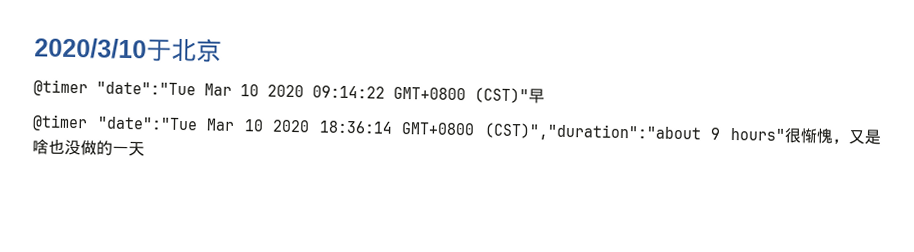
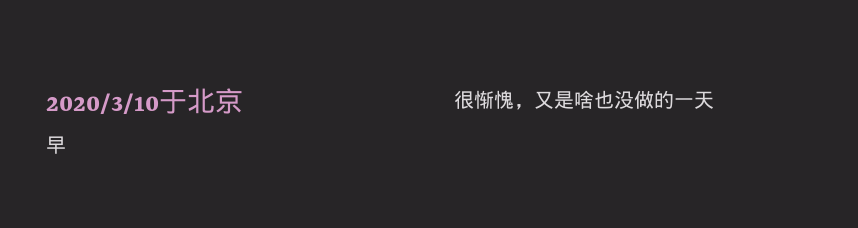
[33,79,545,104] [32,114,786,143] @timer "date":"Tue Mar 10 2020 09:14:22 GMT+0800 (CST)"早 // @timer "date":"Tue Mar 10 2020 18:36:14 GMT+0800 (CST)","duration":"about 9 hours" -> [46,136,66,154] 早 //

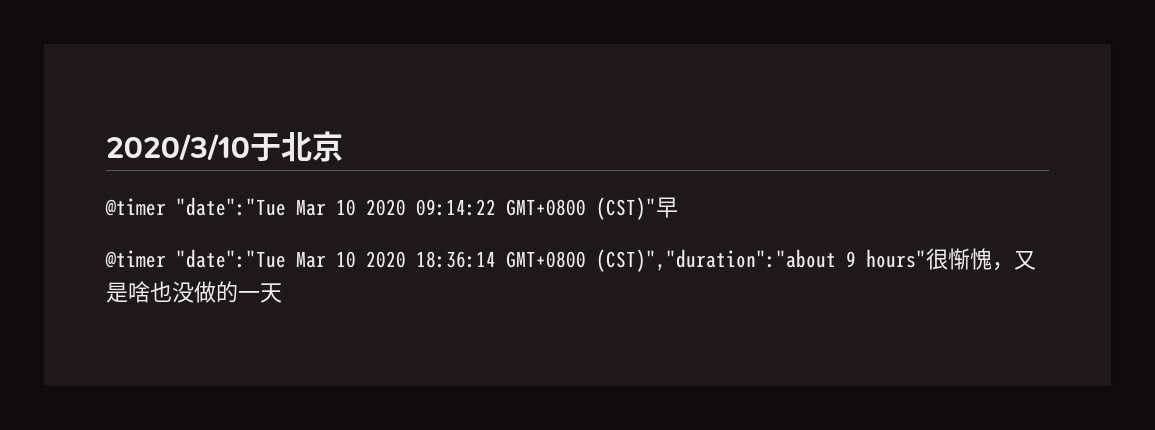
[46,136,66,154] 早 // -> [105,197,678,220] [105,249,926,272] @timer "date":"Tue Mar 10 2020 09:14:22 GMT+0800 (CST)"早 // @timer "date":"Tue Mar 10 2020 18:36:14 GMT+0800 (CST)","duration":"about 9 hours"

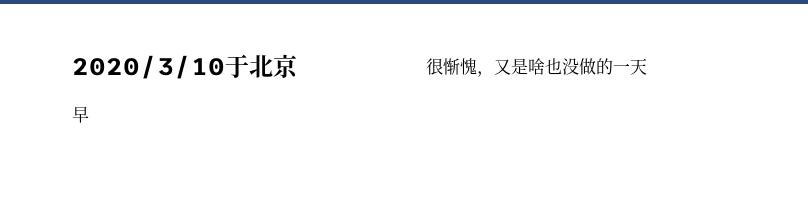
[105,197,678,220] [105,249,926,272] @timer "date":"Tue Mar 10 2020 09:14:22 GMT+0800 (CST)"早 // @timer "date":"Tue Mar 10 2020 18:36:14 GMT+0800 (CST)","duration":"about 9 hours" -> [72,106,89,123] 早 //

